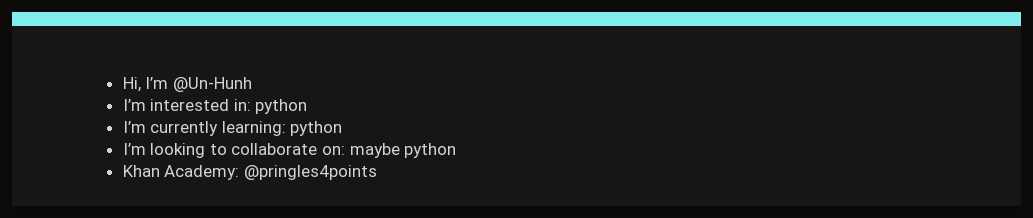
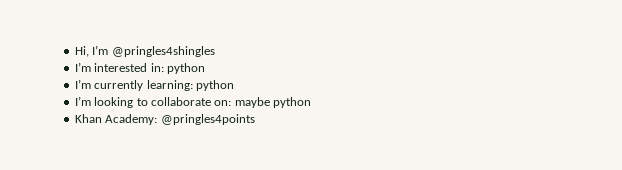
[172,77,252,92] @Un-Hunh -> [111,46,215,57] @pringles4shingles

